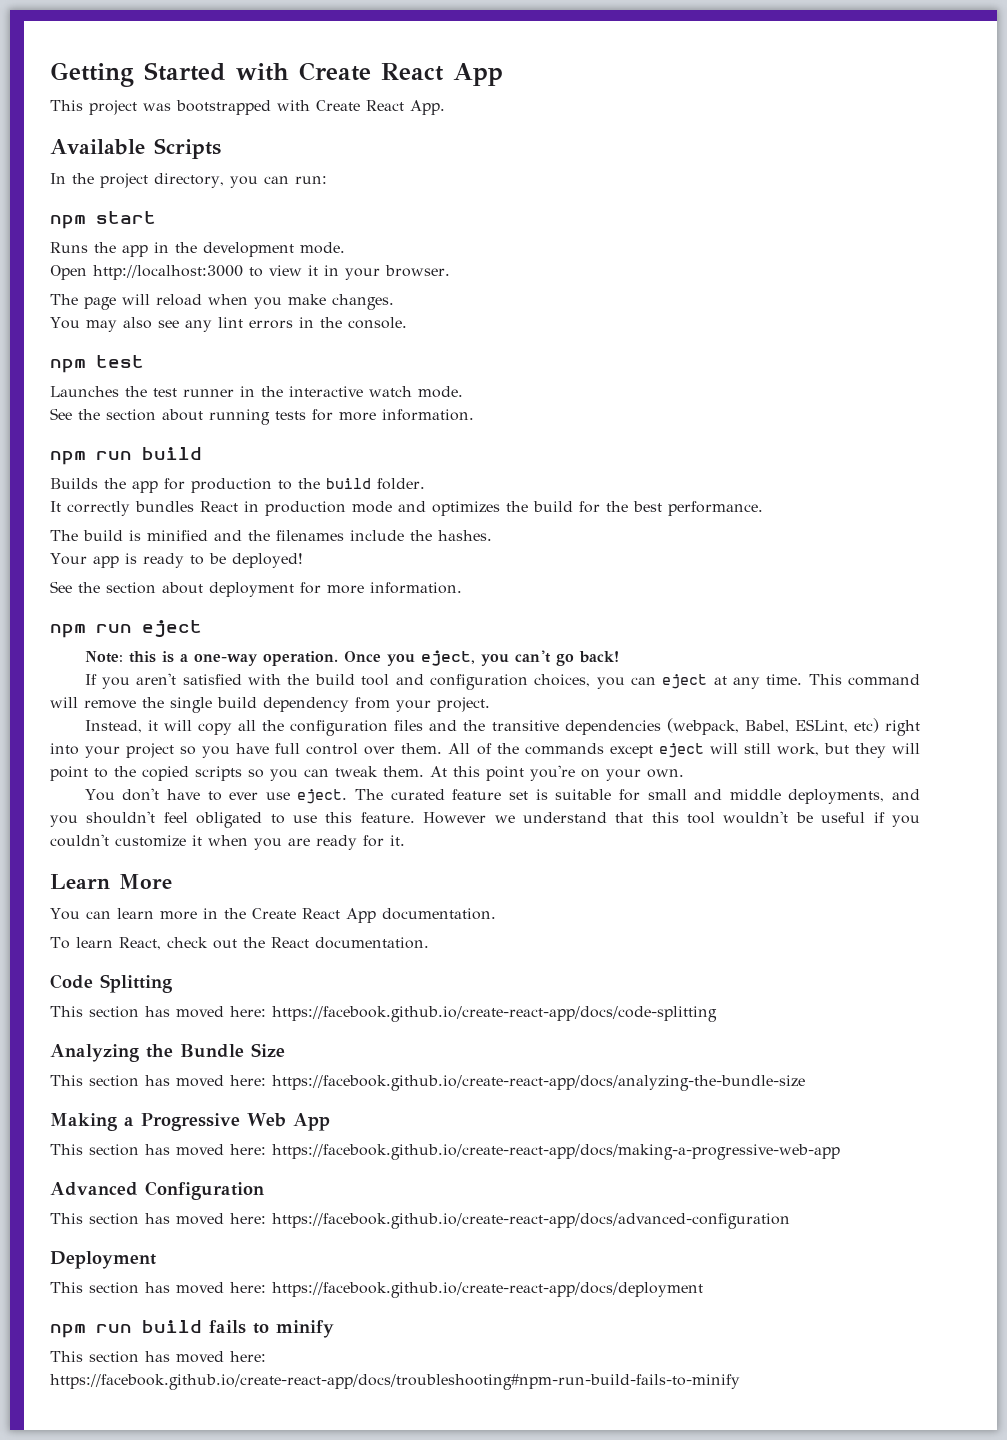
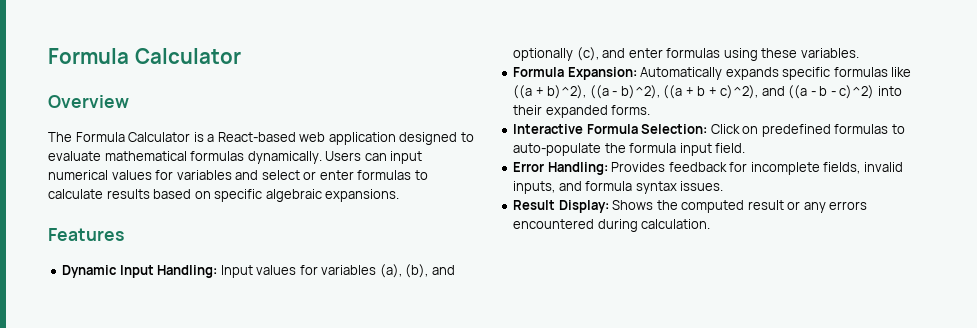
[50,62,503,87] [50,100,445,115] [50,138,221,159] [50,173,327,188] [50,211,156,229] [50,242,345,257] [50,265,450,280] [50,294,394,310] [50,317,407,332] [50,355,144,373] [50,386,463,398] [50,408,474,425] [50,447,202,465] [50,478,425,493] [50,501,763,516] [50,530,492,541] [50,553,303,568] [50,581,462,597] [50,620,202,638] [84,650,619,666] [84,673,921,690] [50,697,490,713] [84,718,920,736] [50,743,920,758] [50,765,684,781] [84,788,920,804] [50,811,921,828] [50,834,405,850] [50,874,172,889] [50,908,496,923] [50,937,429,950] [50,974,172,993] [50,1006,717,1022] [50,1043,285,1062] [50,1075,805,1091] [50,1113,330,1131] [50,1144,840,1160] [50,1181,264,1200] [50,1213,790,1229] [50,1251,156,1269] [50,1282,703,1298] [50,1320,334,1338] [50,1351,266,1363] [50,1374,740,1390] Getting Started with Create React App // This project was bootstrapped with Create React App. // Available Scripts // In the project directory, you can run: // npm start // Runs the app in the development mode. // Open http://localhost:3000 to view it in your browser. // The page will reload when you make changes. // You may also see any lint errors in the console. // npm test // Launches the test runner in the interactive watch mode. // See the section about running tests for more information. // npm run build // Builds the app for production to the build folder. // It correctly bundles React in production mode and optimizes the build for the best performance. // The build is minified and the filenames include the hashes. // Your app is ready to be deployed! // See the section about deployment for more information. // npm run eject // Note: this is a one-way operation. Once you eject, you can't go back! // If you aren't satisfied with the build tool and configuration choices, you can eject at any time. This command will remove the single build dependency from your project. // Instead, it will copy all the configuration files and the transitive dependencies (webpack, Babel, ESLint, etc) right into your project so you have full control over them. All of the commands except eject will still work, but they will point to the copied scripts so you can tweak them. At this point you're on your own. // You don't have to ever use eject. The curated feature set is suitable for small and middle deployments, and you shouldn't feel obligated to use this feature. However we understand that this tool wouldn't be useful if you couldn't customize it when you are ready for it. // Learn More // You can learn more in the Create React App documentation. // To learn React, check out the React documentation. // Code Splitting // This section has moved here: https://facebook.github.io/create-react-app/docs/code-splitting // Analyzing the Bundle Size // This section has moved here: https://facebook.github.io/create-react-app/docs/analyzing-the-bundle-size // Making a Progressive Web App // This section has moved here: https://facebook.github.io/create-react-app/docs/making-a-progressive-web-app // Advanced Configuration // This section has moved here: https://facebook.github.io/create-react-app/docs/advanced-configuration // Deployment // This section has moved here: https://facebook.github.io/create-react-app/docs/deployment // npm run build fails to minify // This section has moved here: https://facebook.github.io/create-react-app/docs/troubleshooting#npm-run-build-fails-to-minify -> [48,48,241,64] [48,95,129,108] [48,132,474,145] [48,151,423,164] [48,170,428,180] [48,189,400,202] [48,228,124,241] [62,264,455,278] [513,47,859,61] [513,67,912,80] [513,85,902,99] [513,105,651,118] [513,124,905,137] [513,143,746,156] [513,162,903,175] [513,181,724,194] [513,200,868,213] [513,219,711,232] Formula Calculator // Overview // The Formula Calculator is a React-based web application designed to evaluate mathematical formulas dynamically. Users can input numerical values for variables and select or enter formulas to calculate results based on specific algebraic expansions. // Features // Dynamic Input Handling: Input values for variables (a), (b), and optionally (c), and enter formulas using these variables. // Formula Expansion: Automatically expands specific formulas like ((a + b)^2), ((a - b)^2), ((a + b + c)^2), and ((a - b - c)^2) into their expanded forms. // Interactive Formula Selection: Click on predefined formulas to auto-populate the formula input field. // Error Handling: Provides feedback for incomplete fields, invalid inputs, and formula syntax issues. // Result Display: Shows the computed result or any errors encountered during calculation.

